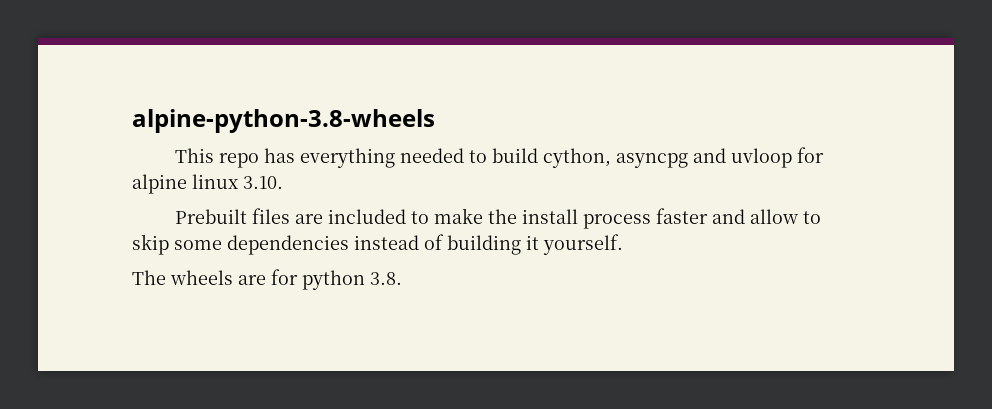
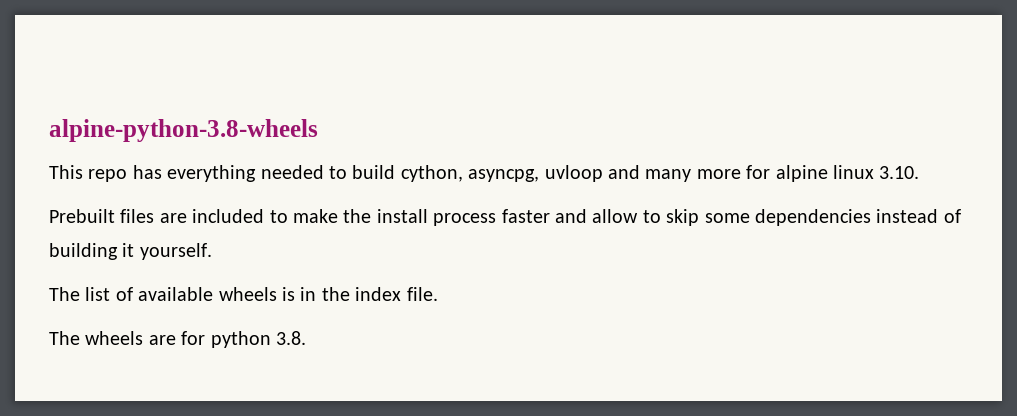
[615,148,792,168] asyncpg and uvloop -> [468,165,741,182] asyncpg, uvloop and many more
(623, 244) none -> [49,287,438,301] // The list of available wheels is in the index file.

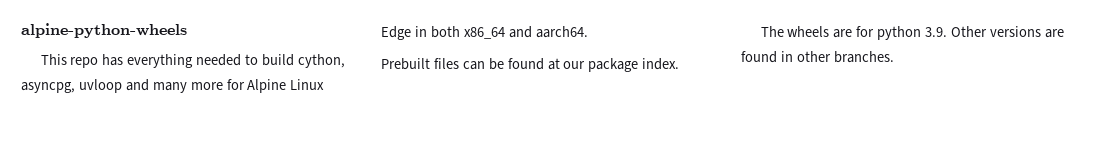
[49,119,318,142] alpine-python-3.8-wheels -> [21,23,187,38] alpine-python-wheels
[775,165,920,182] [49,209,961,226] [49,243,212,260] [49,287,438,301] alpine linux 3.10. // Prebuilt files are included to make the install process faster and allow to skip some dependencies instead of building it yourself. // The list of available wheels is in the index file. -> [247,79,325,93] [381,26,588,40] [381,58,680,72] Alpine Linux Edge in both x86_64 and aarch64. // Prebuilt files can be found at our package index.
[276,331,306,345] 3.8. -> [925,26,1064,38] [741,51,894,63] 3.9. Other versions are found in other branches.

